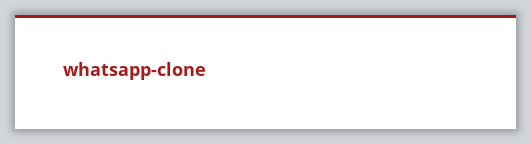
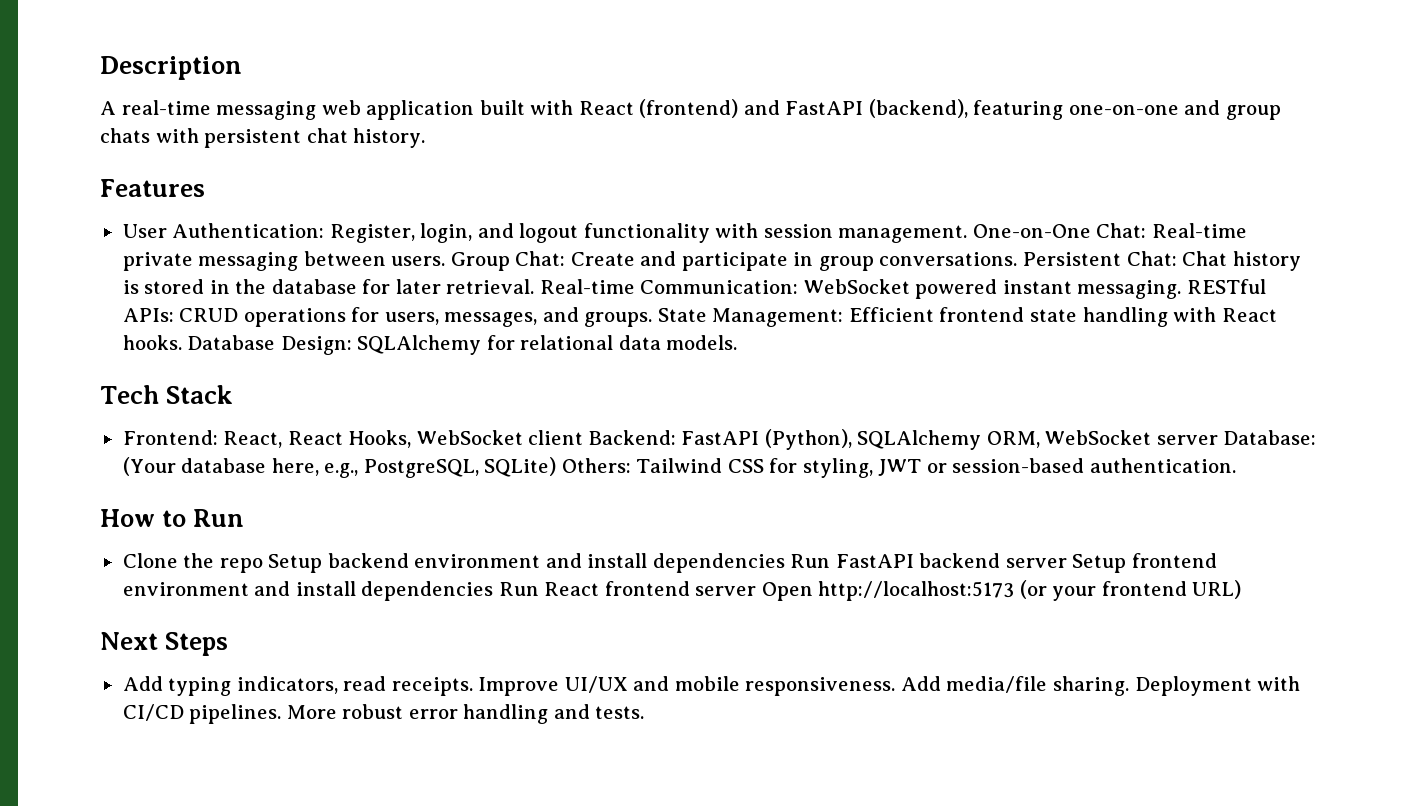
[63,62,206,80] whatsapp-clone -> [100,56,242,80] [100,99,1282,120] [100,128,426,148] [100,179,205,197] [122,223,1247,243] [122,251,1301,271] [122,279,1267,299] [122,307,1277,327] [122,335,738,355] [100,385,233,404] [122,429,1317,450] [122,457,1237,478] [100,509,245,527] [122,553,1218,573] [122,580,1242,601] [100,632,229,656] [122,676,1301,696] [122,704,645,724] Description // A real-time messaging web application built with React (frontend) and FastAPI (backend), featuring one-on-one and group chats with persistent chat history. // Features // User Authentication: Register, login, and logout functionality with session management. One-on-One Chat: Real-time private messaging between users. Group Chat: Create and participate in group conversations. Persistent Chat: Chat history is stored in the database for later retrieval. Real-time Communication: WebSocket powered instant messaging. RESTful APIs: CRUD operations for users, messages, and groups. State Management: Efficient frontend state handling with React hooks. Database Design: SQLAlchemy for relational data models. // Tech Stack // Frontend: React, React Hooks, WebSocket client Backend: FastAPI (Python), SQLAlchemy ORM, WebSocket server Database: (Your database here, e.g., PostgreSQL, SQLite) Others: Tailwind CSS for styling, JWT or session-based authentication. // How to Run // Clone the repo Setup backend environment and install dependencies Run FastAPI backend server Setup frontend environment and install dependencies Run React frontend server Open http://localhost:5173 (or your frontend URL) // Next Steps // Add typing indicators, read receipts. Improve UI/UX and mobile responsiveness. Add media/file sharing. Deployment with CI/CD pipelines. More robust error handling and tests.

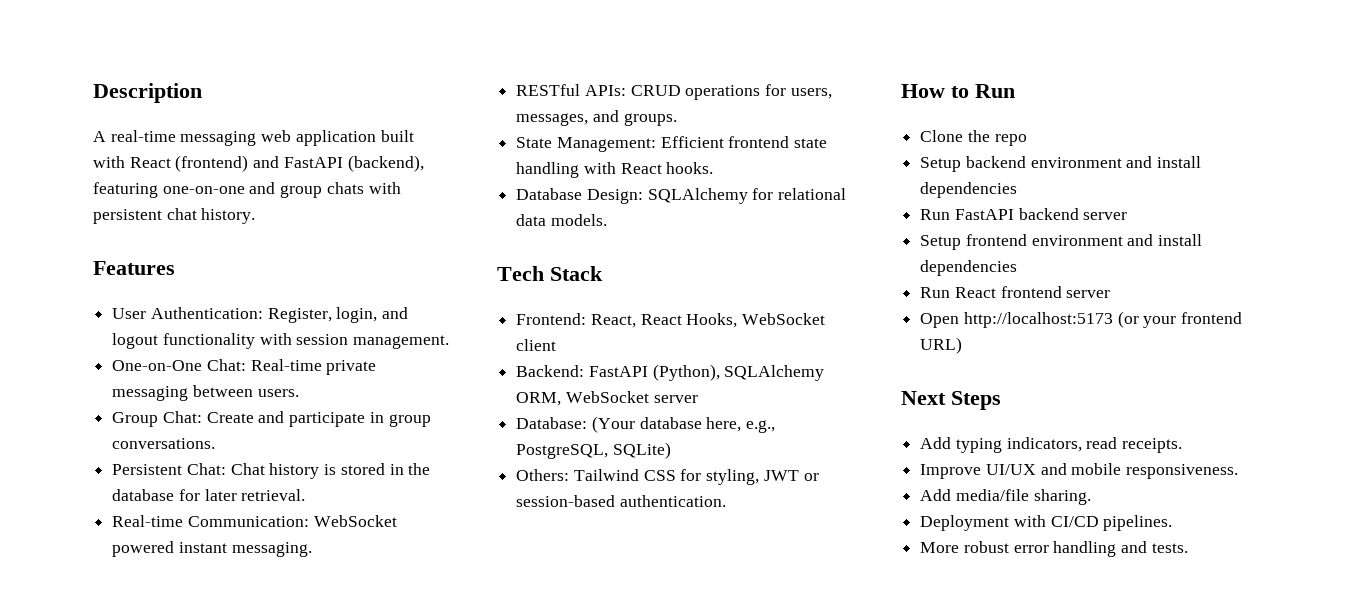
(968, 234) none -> (450, 342) //
(446, 261) none -> (299, 393) //
(1018, 259) none -> (216, 443) //
(535, 286) none -> (306, 495) //
(1182, 289) none -> (312, 549) //
(653, 319) none -> (677, 119) //
(182, 342) none -> (714, 168) //
(584, 437) none -> (557, 345) //
(1218, 440) none -> (698, 399) //
(557, 467) none -> (671, 450) //
(263, 565) none -> (1027, 140) //
(785, 563) none -> (1018, 190) //
(1067, 563) none -> (1128, 216) //
(494, 591) none -> (1018, 268) //
(757, 591) none -> (1111, 294) //
(473, 686) none -> (1183, 445) //
(896, 686) none -> (1239, 471) //
(1129, 686) none -> (1091, 497) //
(282, 714) none -> (1173, 523) //

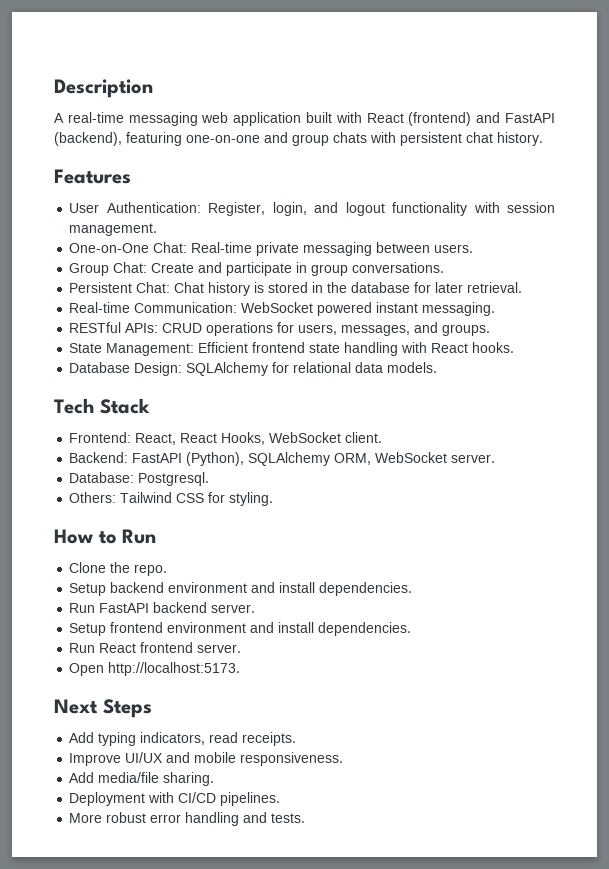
[516,339,557,351] client -> [345,432,383,443] client.
[653,395,698,403] server -> [451,454,496,463] server.
[591,416,776,433] [516,442,671,459] (Your database here, e.g., PostgreSQL, SQLite) -> [138,472,210,486] Postgresql.
[706,469,819,485] [516,495,726,507] styling, JWT or session-based authentication. -> [229,492,274,506] styling.
[994,134,1027,146] repo -> [134,564,168,576] repo.
[920,182,1018,198] dependencies -> [319,582,413,596] dependencies.
[1083,212,1128,220] server -> [211,604,256,613] server.
[920,260,1018,276] dependencies -> [318,622,412,636] dependencies.
[1066,290,1111,298] server -> [197,644,242,653] server.
[963,311,1243,328] [920,337,963,354] http://localhost:5173 (or your frontend URL) -> [108,662,241,676] http://localhost:5173.

